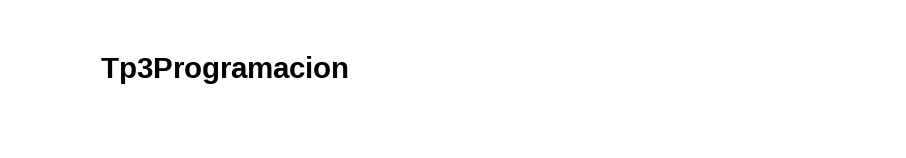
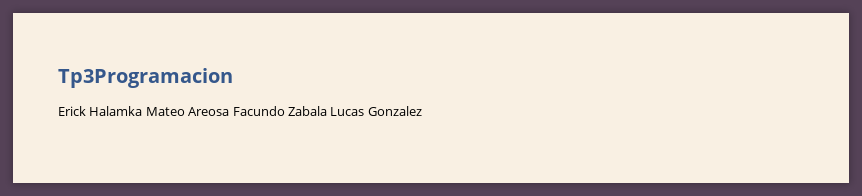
(349, 70) none -> [58,106,422,116] // Erick Halamka Mateo Areosa Facundo Zabala Lucas Gonzalez

